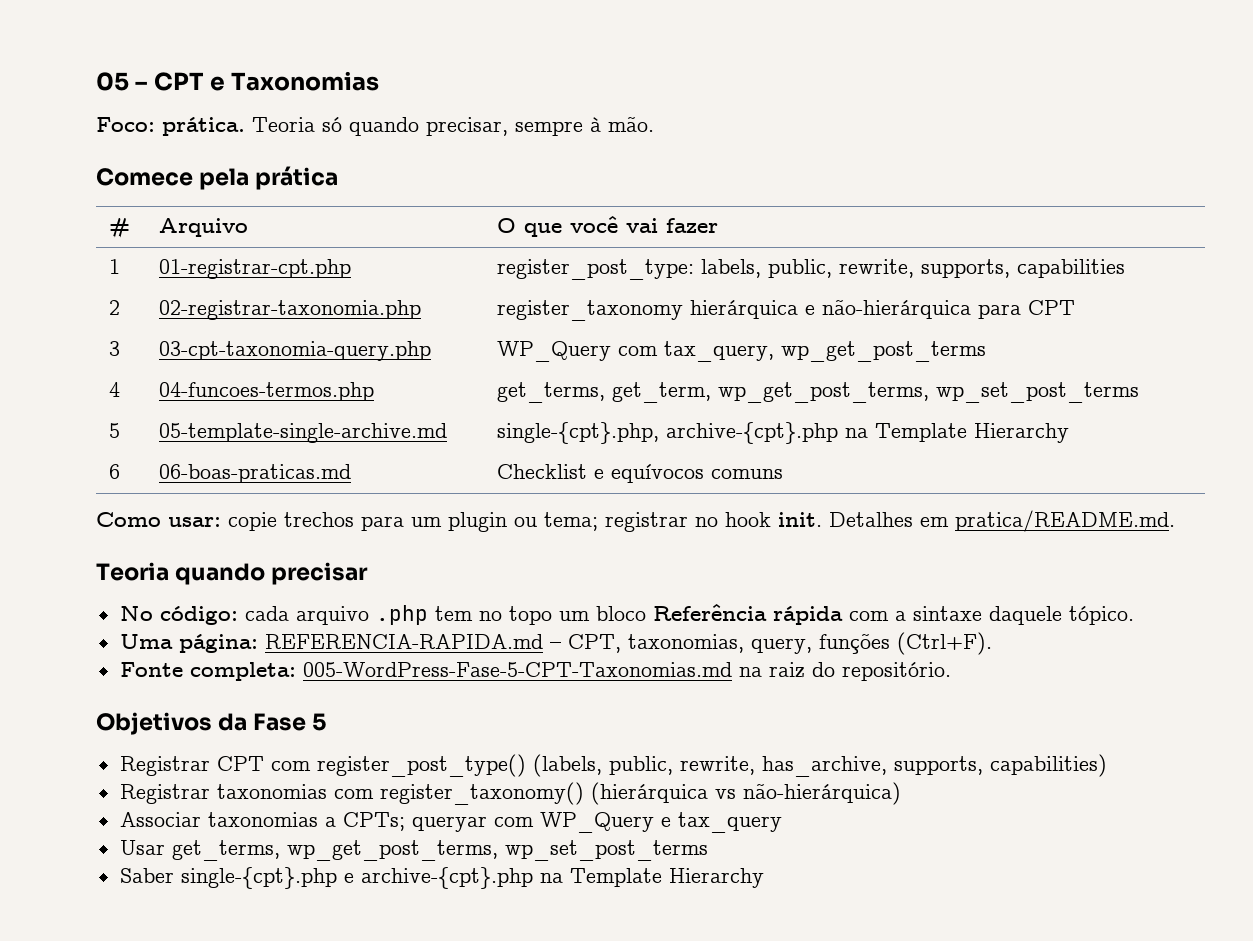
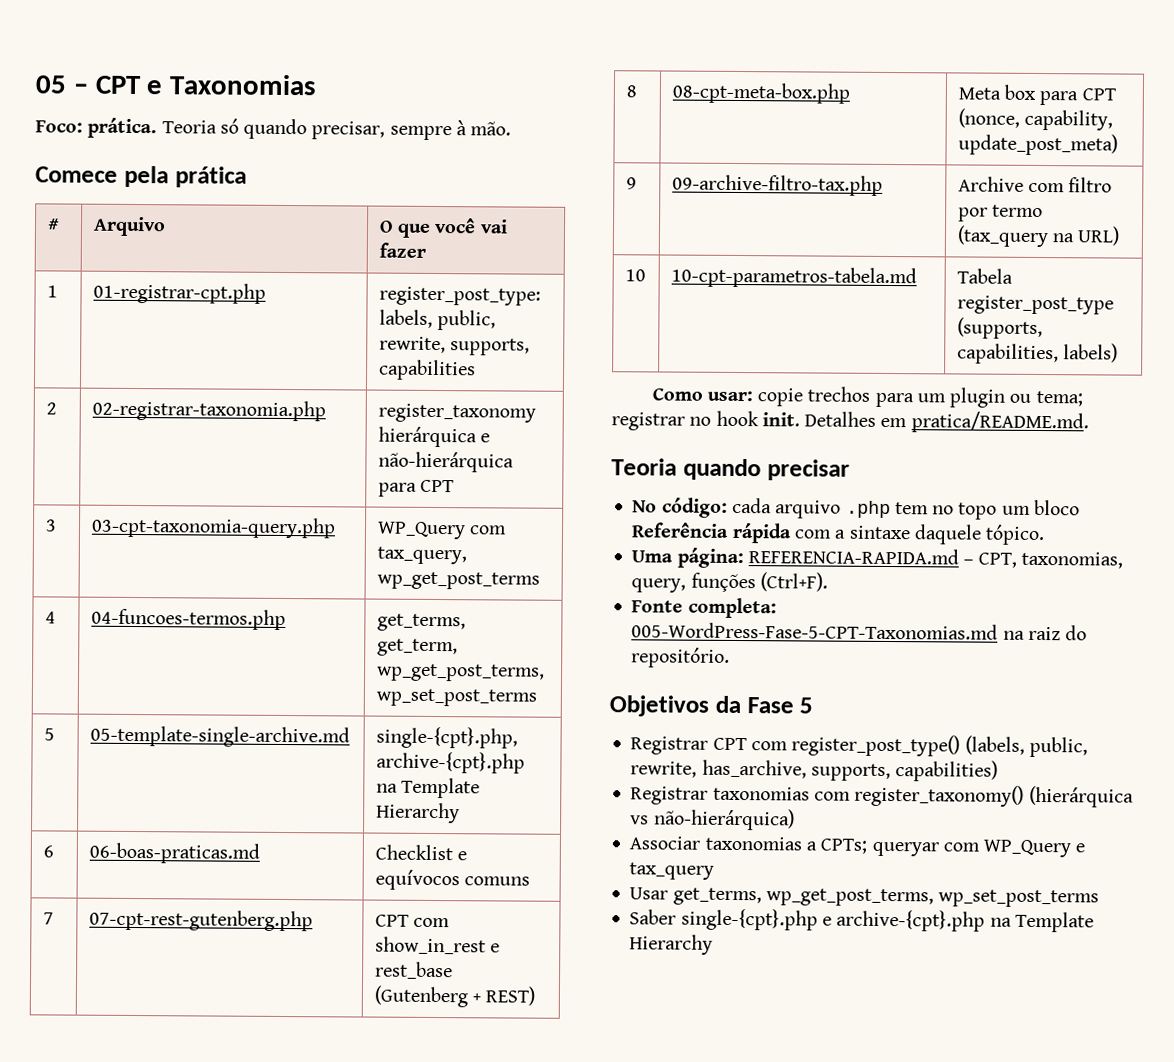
(783, 474) none -> [42,912,54,925] [88,909,313,932] [374,914,451,928] [374,936,501,955] [374,961,453,980] [373,985,536,1008] [625,85,637,98] [671,82,850,104] [957,84,1116,106] [957,108,1114,131] [957,133,1118,156] [625,177,637,190] [671,174,883,196] [957,176,1113,193] [957,204,1044,222] [956,225,1121,248] [624,269,646,282] [670,266,917,289] [956,268,1013,284] [956,295,1114,315] [956,317,1043,340] [956,343,1119,365] // 7 | 07-cpt-rest-gutenberg.php | CPT com show_in_rest e rest_base (Gutenberg + REST) // 8 | 08-cpt-meta-box.php | Meta box para CPT (nonce, capability, update_post_meta) // 9 | 09-archive-filtro-tax.php | Archive com filtro por termo (tax_query na URL) // 10 | 10-cpt-parametros-tabela.md | Tabela register_post_type (supports, capabilities, labels)

